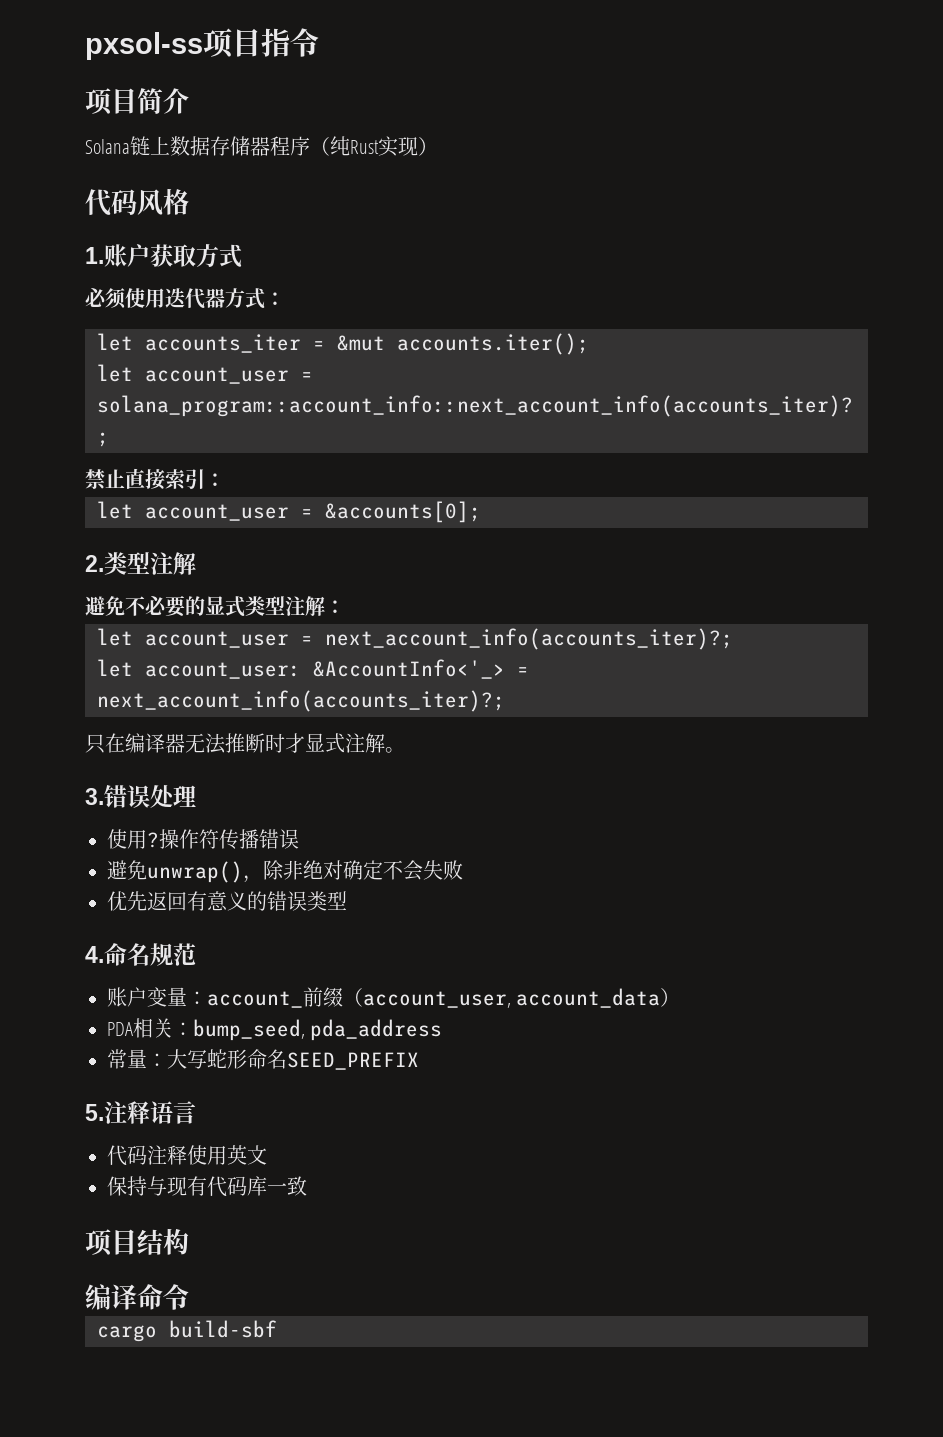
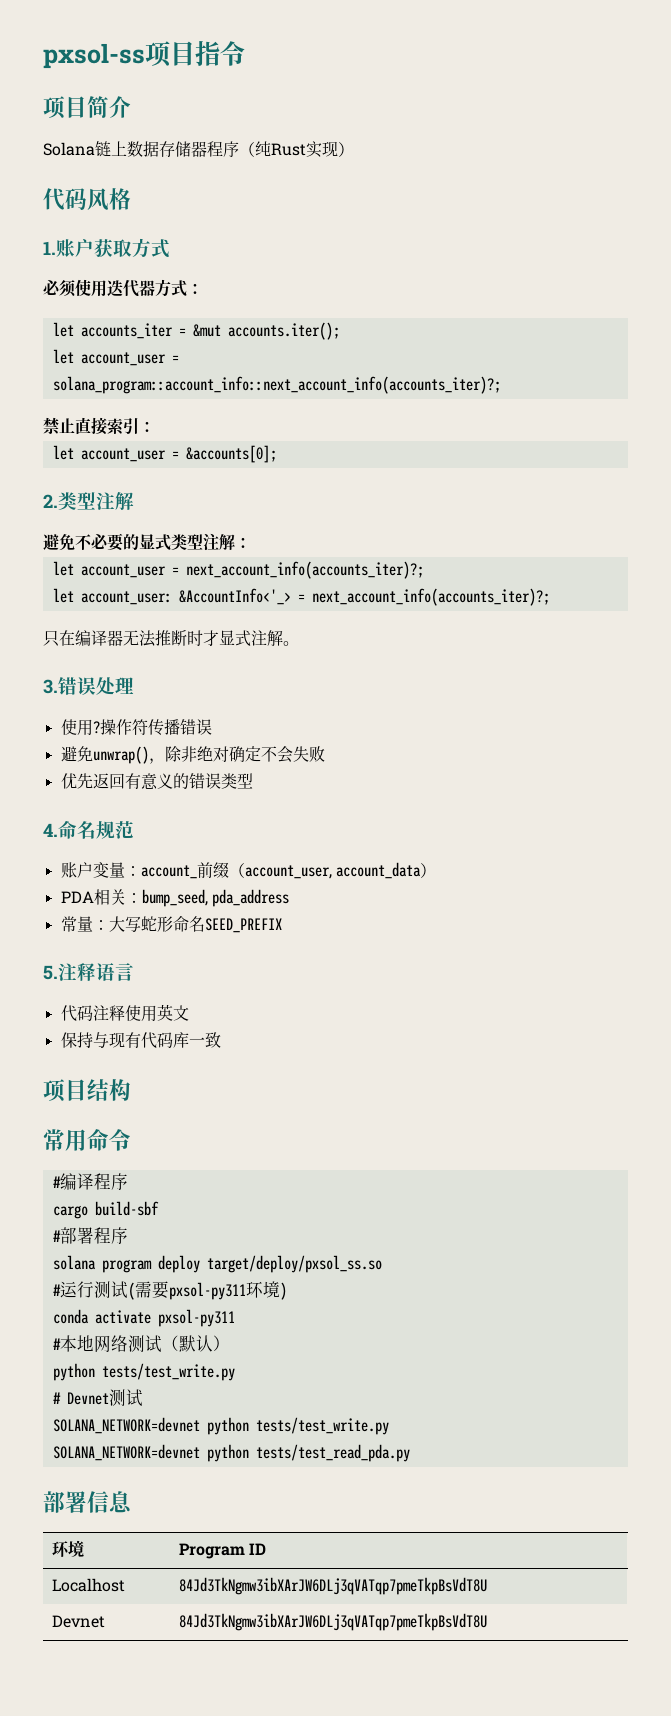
[85,1284,137,1310] 编译 -> [43,1129,87,1151] 常用
(189, 1297) none -> [52,1173,128,1190] // #编译程序
(277, 1329) none -> [52,1227,128,1244] [52,1255,382,1273] [52,1281,287,1300] [52,1309,235,1327] [52,1335,230,1353] [52,1363,235,1381] [52,1389,143,1406] [52,1417,389,1435] [52,1444,410,1462] [43,1491,132,1513] [51,1540,84,1557] [178,1543,266,1559] [51,1578,125,1592] [178,1577,487,1595] [51,1615,105,1628] [178,1613,487,1631] // #部署程序 // solana program deploy target/deploy/pxsol_ss.so // #运行测试(需要pxsol-py311环境) // conda activate pxsol-py311 // #本地网络测试（默认） // python tests/test_write.py // # Devnet测试 // SOLANA_NETWORK=devnet python tests/test_write.py // SOLANA_NETWORK=devnet python tests/test_read_pda.py // 部署信息 // 环境 | Program ID // Localhost | 84Jd3TkNgmw3ibXArJW6DLj3qVATqp7pmeTkpBsVdT8U // Devnet | 84Jd3TkNgmw3ibXArJW6DLj3qVATqp7pmeTkpBsVdT8U

